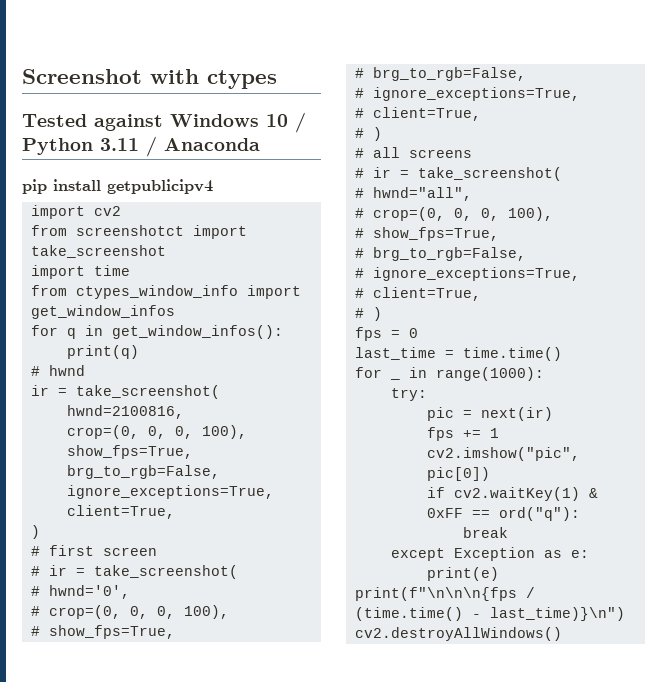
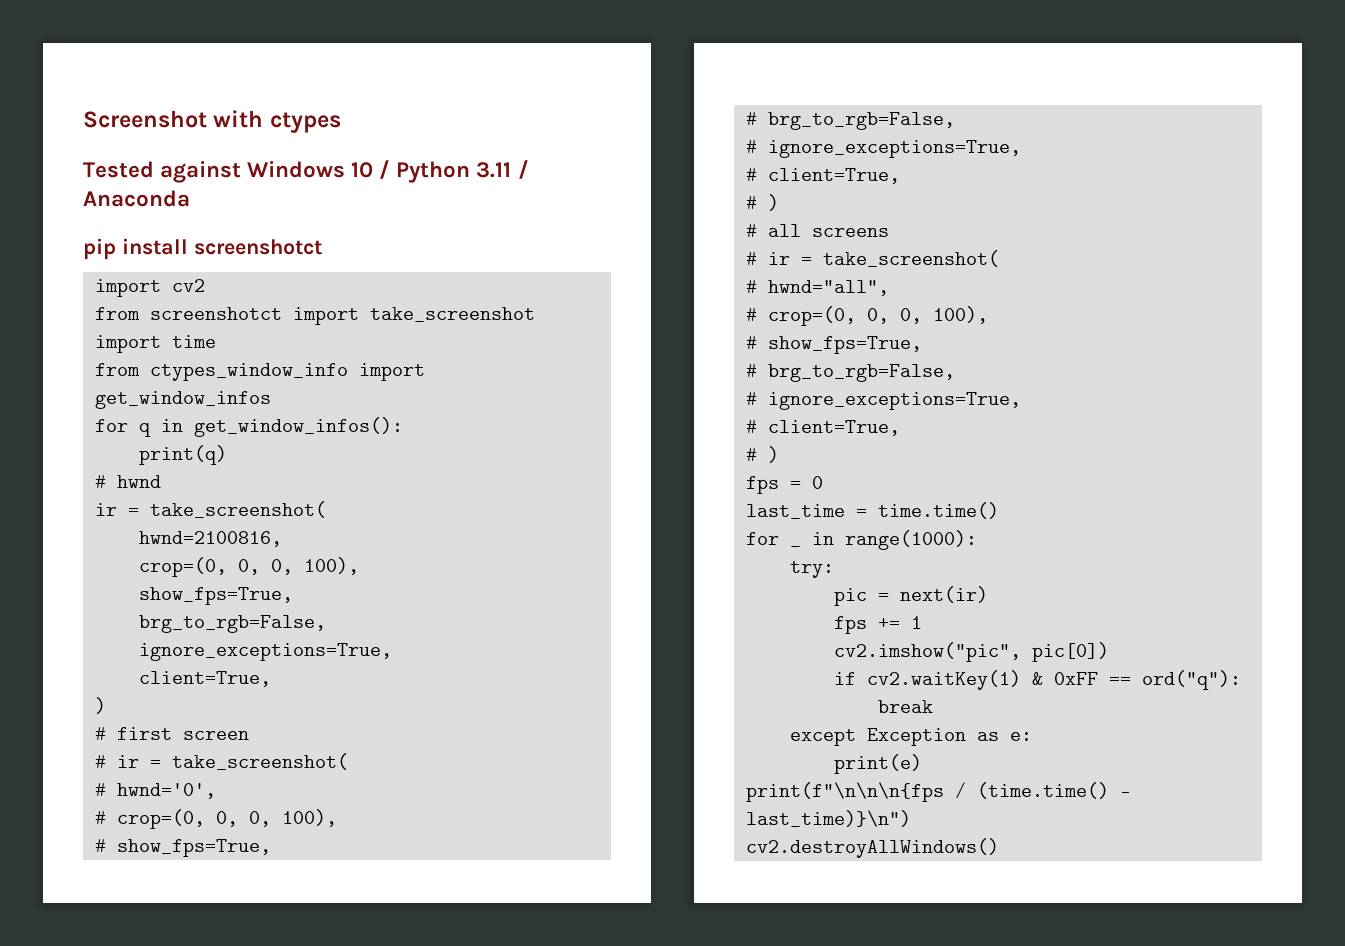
[107,179,213,194] getpublicipv4 -> [193,239,322,255] screenshotct

